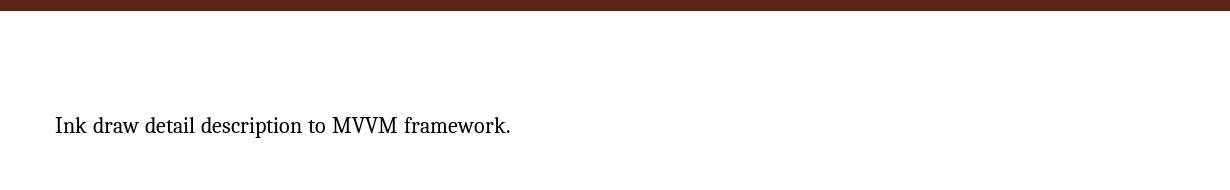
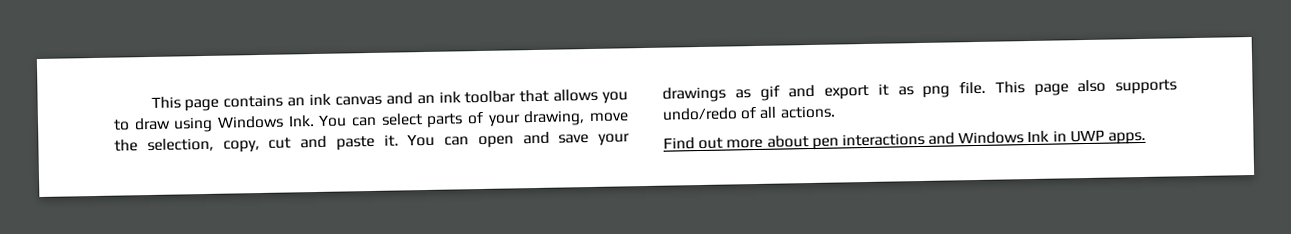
[55,117,511,138] Ink draw detail description to MVVM framework. -> [150,88,628,112] [113,110,630,133] [114,131,630,153] [662,79,1177,103] [662,105,836,121] [663,129,1147,150] This page contains an ink canvas and an ink toolbar that allows you to draw using Windows Ink. You can select parts of your drawing, move the selection, copy, cut and paste it. You can open and save your drawings as gif and export it as png file. This page also supports undo/redo of all actions. // Find out more about pen interactions and Windows Ink in UWP apps.

